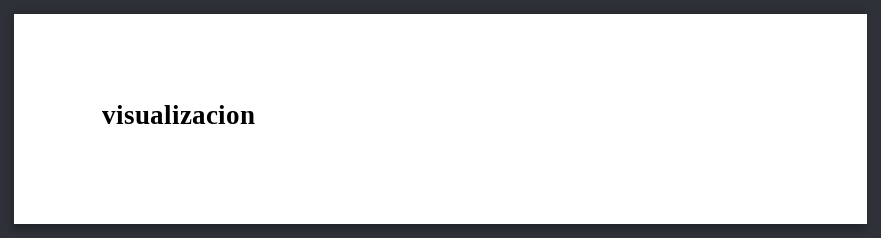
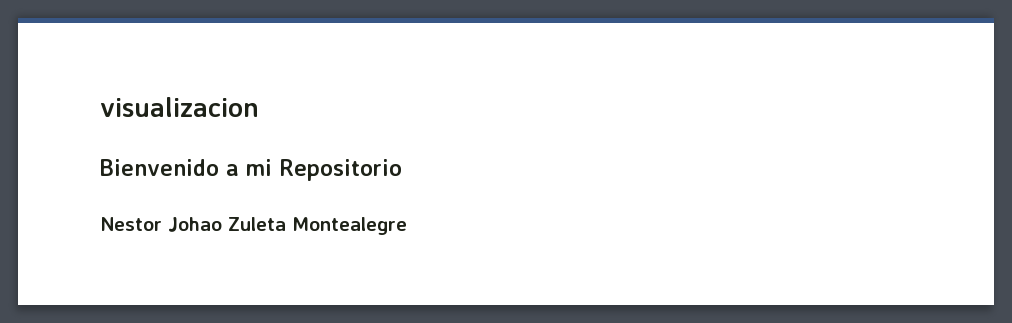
(255, 114) none -> [100,159,402,181] [100,217,407,235] // Bienvenido a mi Repositorio // Nestor Johao Zuleta Montealegre

